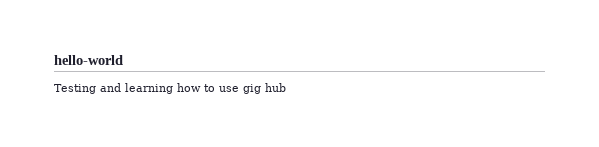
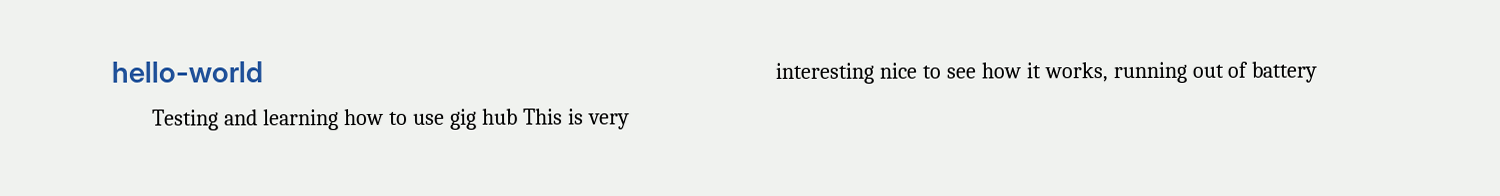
(286, 87) none -> [522,108,630,130] [775,61,1318,84] This is very interesting nice to see how it works, running out of battery

